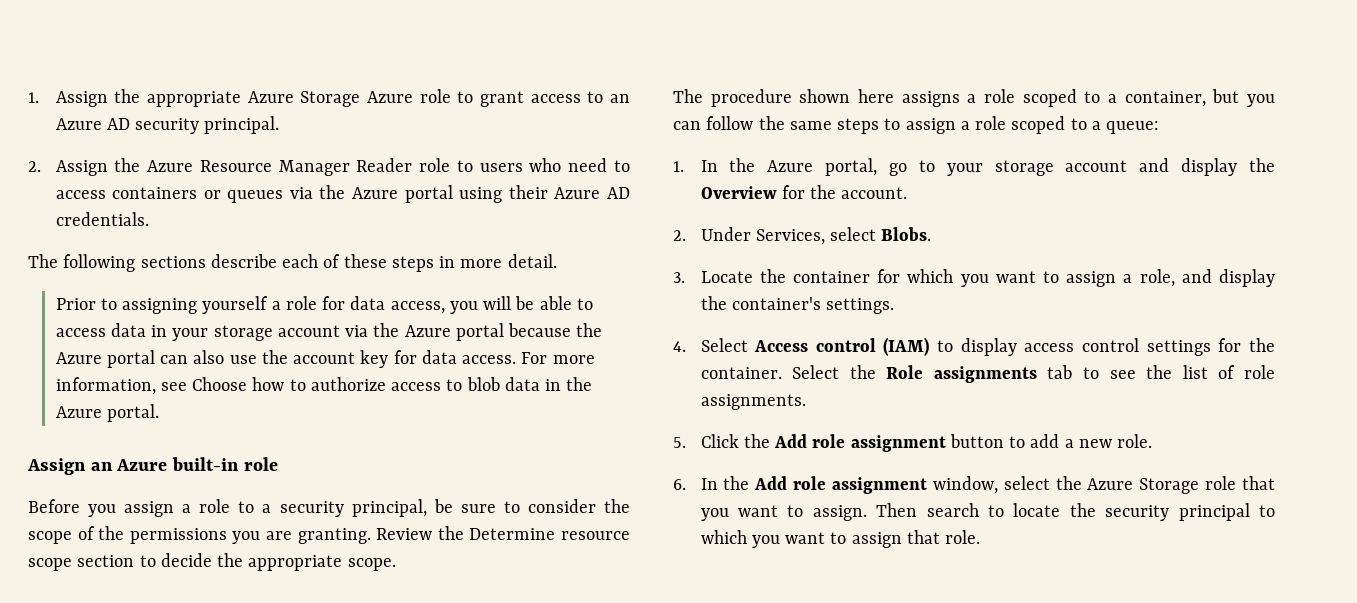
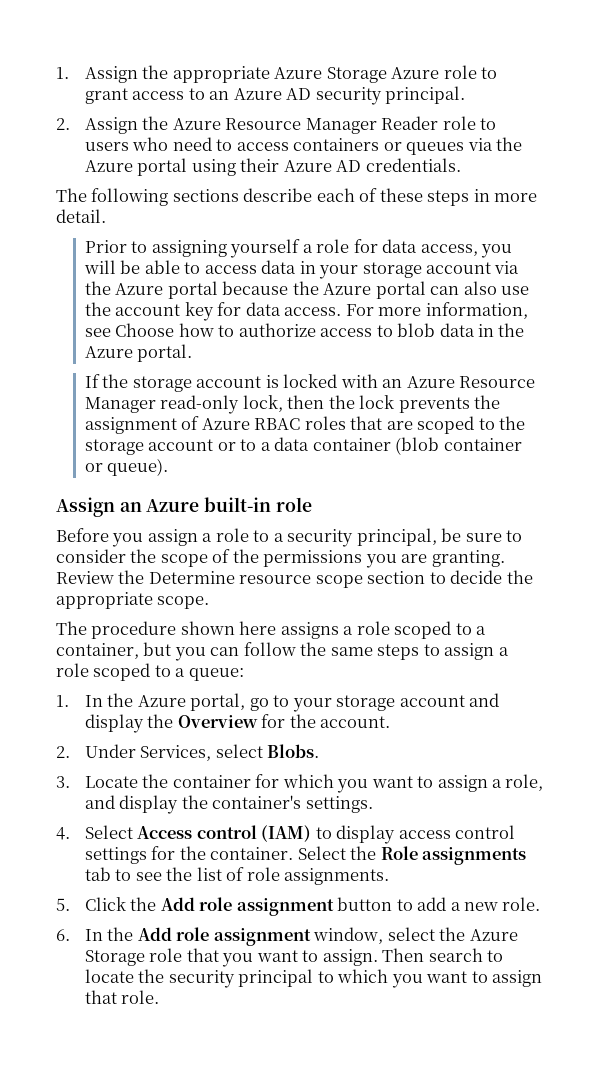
(159, 413) none -> [84,374,536,392] [84,395,501,414] [84,416,526,434] [84,437,522,455] [84,458,169,476] // If the storage account is locked with an Azure Resource Manager read-only lock, then the lock prevents the assignment of Azure RBAC roles that are scoped to the storage account or to a data container (blob container or queue).

